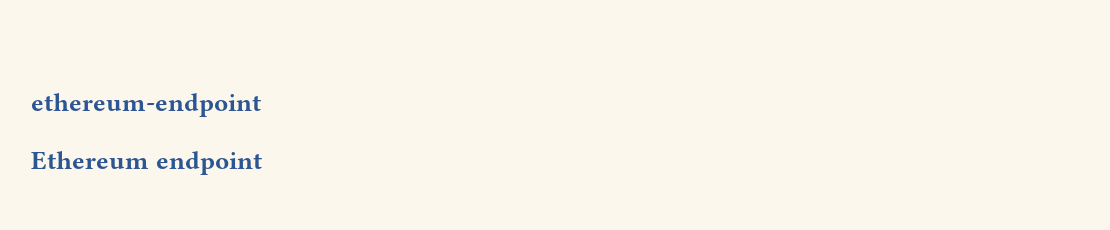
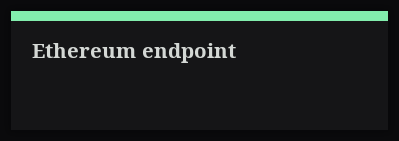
[31,93,261,117] ethereum-endpoint // -> (32, 50) none

